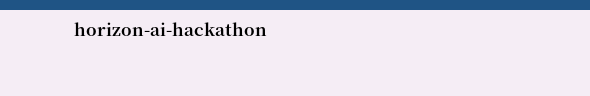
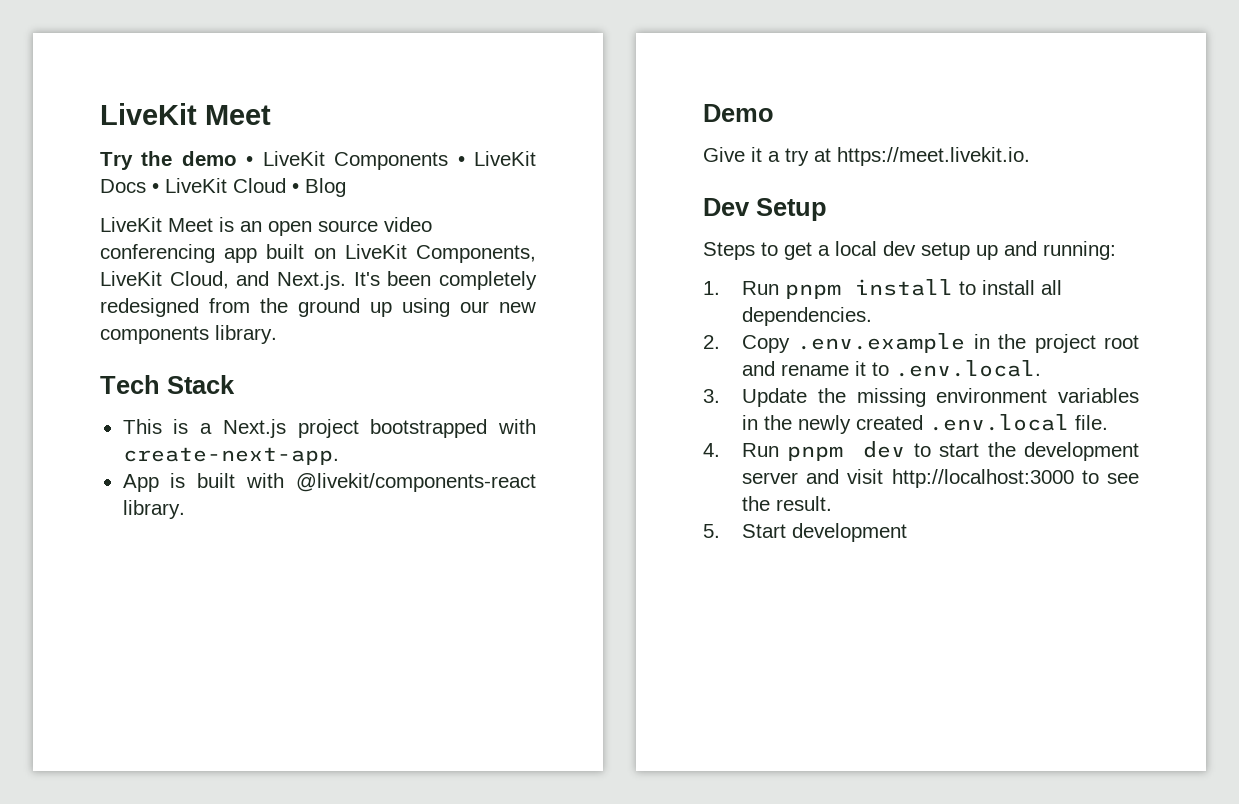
[74,22,267,36] horizon-ai-hackathon -> [100,103,271,125] [100,151,536,170] [100,178,346,197] [100,217,432,236] [100,244,536,263] [100,271,537,290] [100,298,536,317] [100,325,277,344] [100,375,235,394] [122,419,536,438] [122,447,339,465] [122,473,536,492] [122,500,185,519] [703,104,774,122] [703,147,1030,166] [703,198,827,221] [703,241,1116,260] [703,279,1063,299] [742,307,873,326] [703,333,1139,353] [742,360,1042,377] [703,388,1139,407] [742,414,1109,434] [703,441,1139,461] [742,469,1139,488] [742,496,833,511] [703,523,908,542] LiveKit Meet // Try the demo • LiveKit Components • LiveKit Docs • LiveKit Cloud • Blog // LiveKit Meet is an open source video conferencing app built on LiveKit Components, LiveKit Cloud, and Next.js. It's been completely redesigned from the ground up using our new components library. // Tech Stack // This is a Next.js project bootstrapped with create-next-app. // App is built with @livekit/components-react library. // Demo // Give it a try at https://meet.livekit.io. // Dev Setup // Steps to get a local dev setup up and running: // 1. Run pnpm install to install all dependencies. // 2. Copy .env.example in the project root and rename it to .env.local. // 3. Update the missing environment variables in the newly created .env.local file. // 4. Run pnpm dev to start the development server and visit http://localhost:3000 to see the result. // 5. Start development

